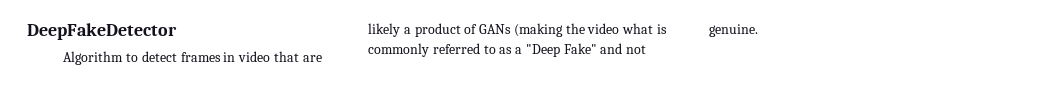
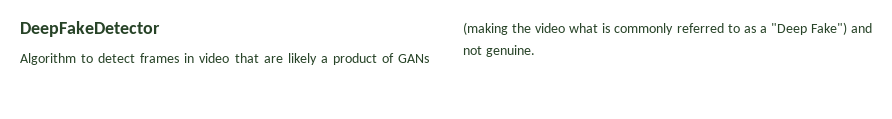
[563,43,597,54] Fake" -> [810,22,847,35] Fake")

